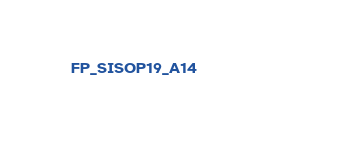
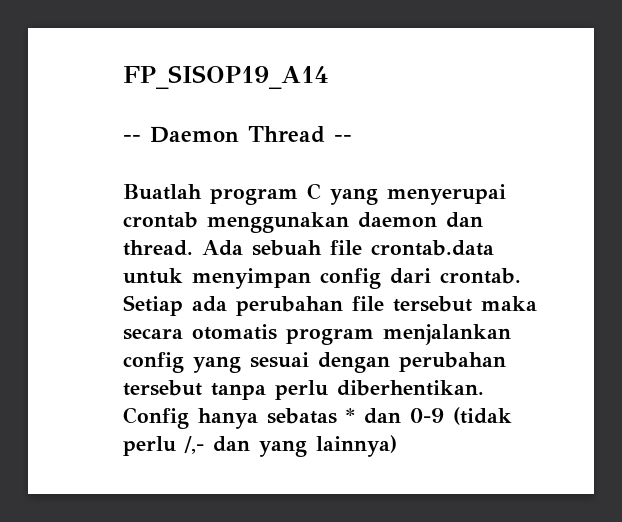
(197, 69) none -> [123,126,352,143] [123,183,506,205] [123,212,483,233] [123,240,494,256] [123,268,521,289] [123,295,537,316] [123,324,511,345] [123,352,506,373] [123,380,484,400] [123,407,512,429] [123,435,397,457] // -- Daemon Thread -- // Buatlah program C yang menyerupai crontab menggunakan daemon dan thread. Ada sebuah file crontab.data untuk menyimpan config dari crontab. Setiap ada perubahan file tersebut maka secara otomatis program menjalankan config yang sesuai dengan perubahan tersebut tanpa perlu diberhentikan. Config hanya sebatas * dan 0-9 (tidak perlu /,- dan yang lainnya)

